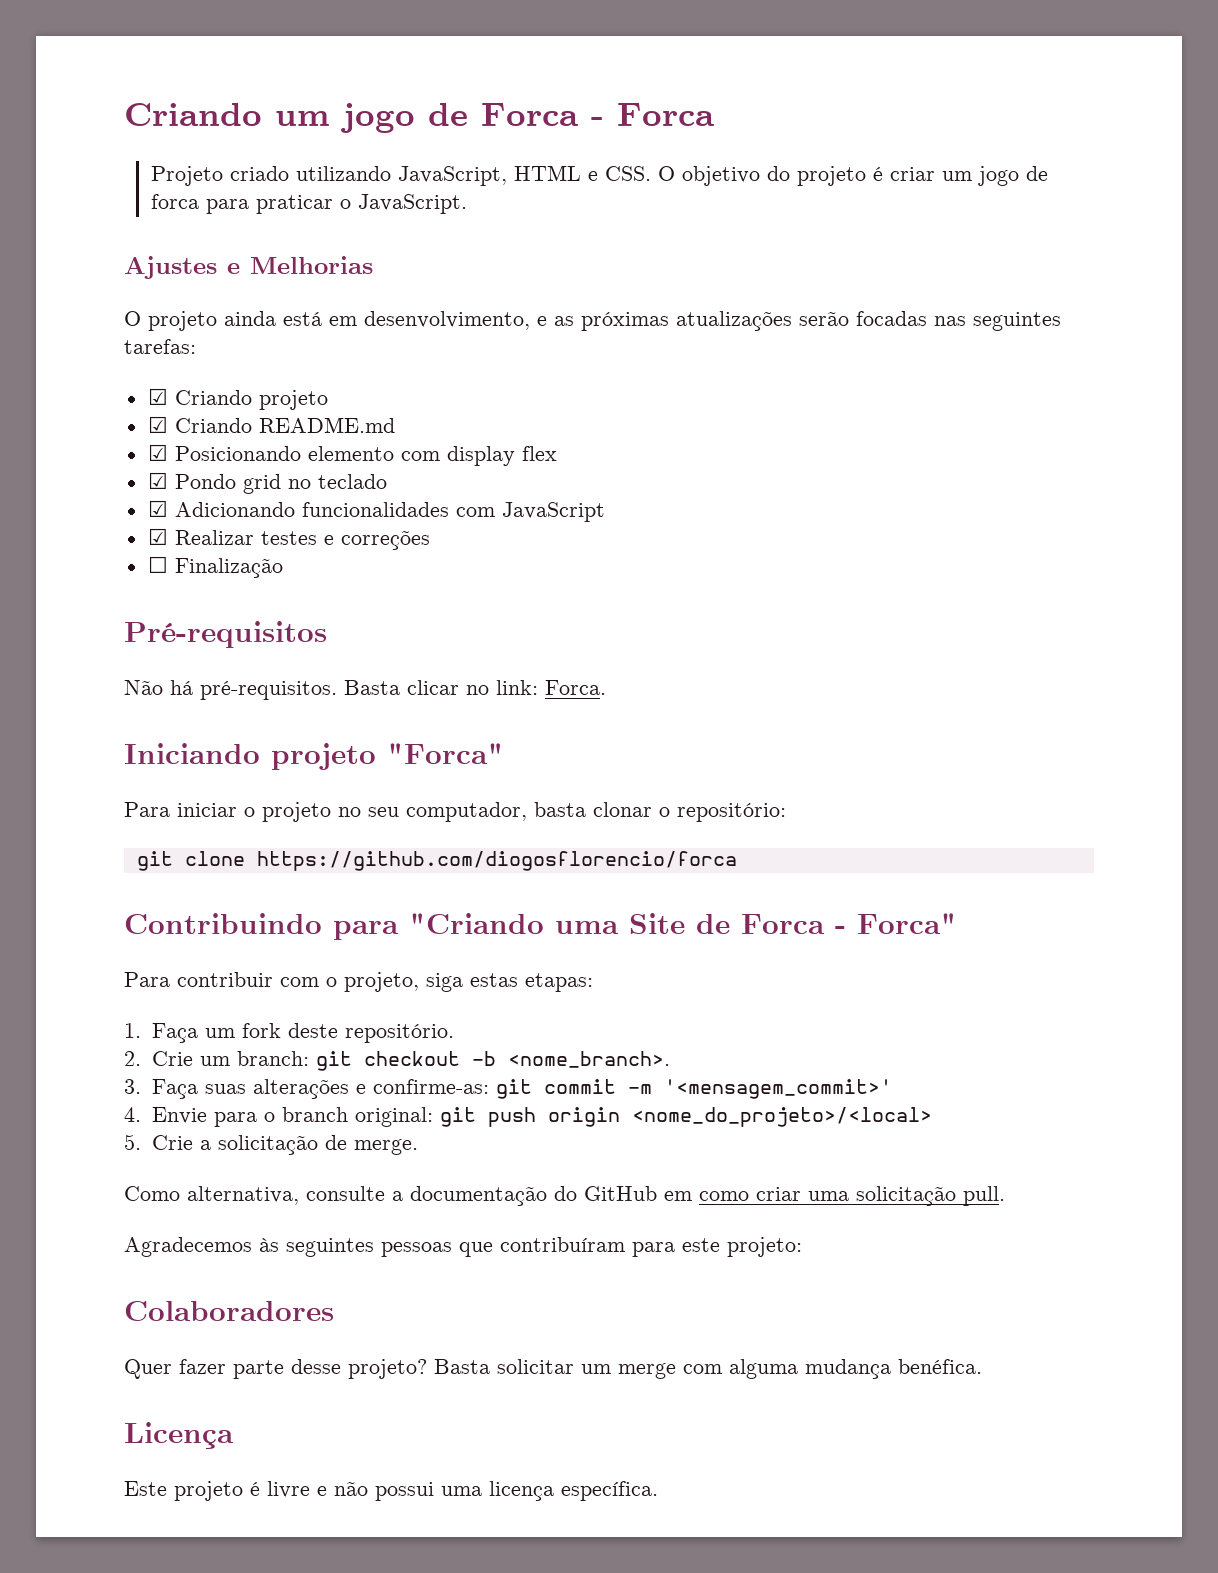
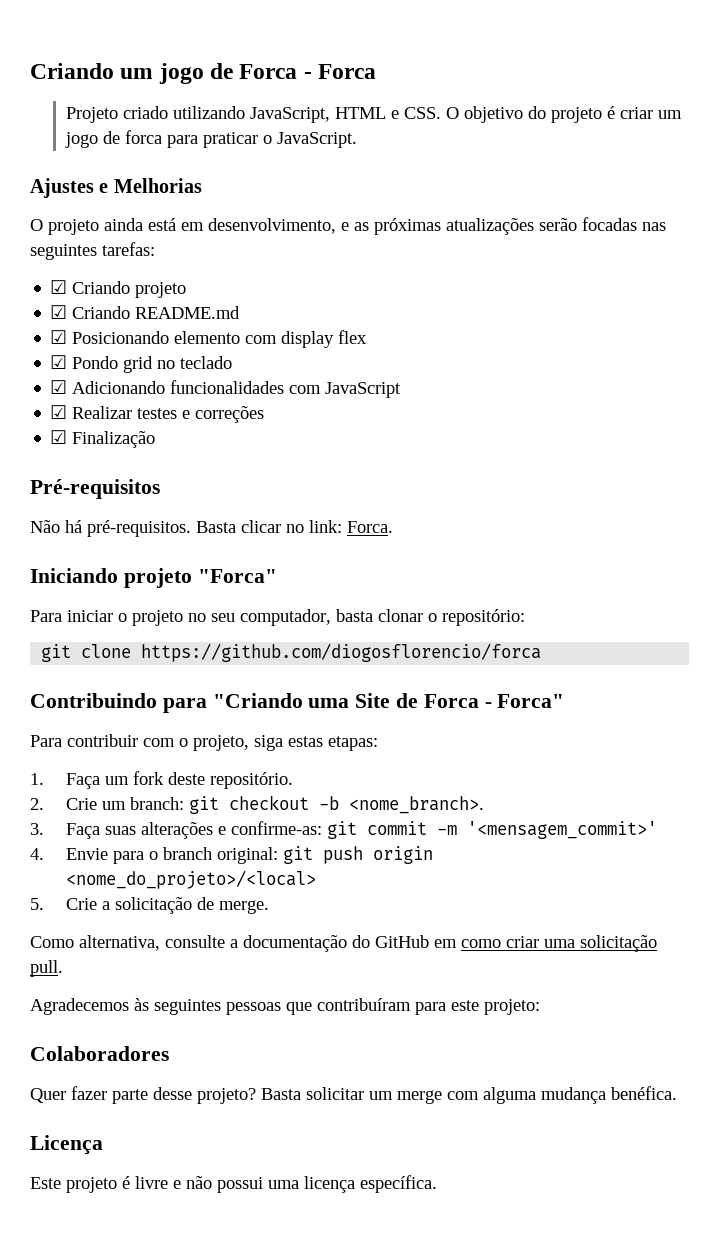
[147,556,168,573] ☐ -> [50,430,68,444] ☑

